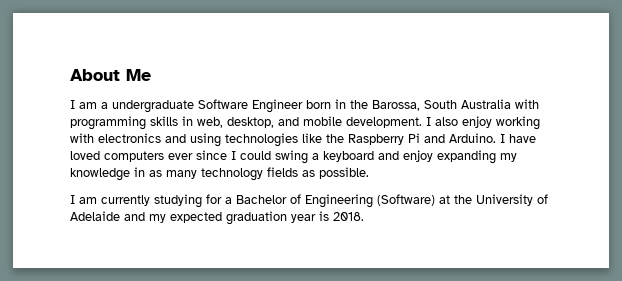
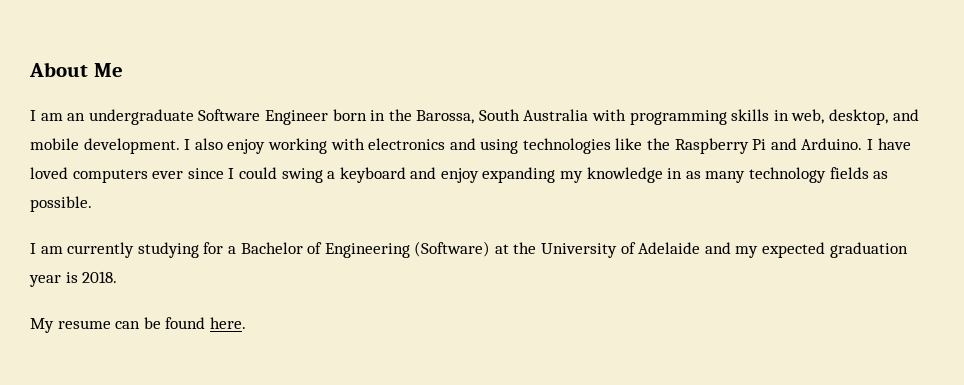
[101,102,108,109] a -> [67,113,86,121] an
(364, 216) none -> [30,317,246,333] // My resume can be found here.

